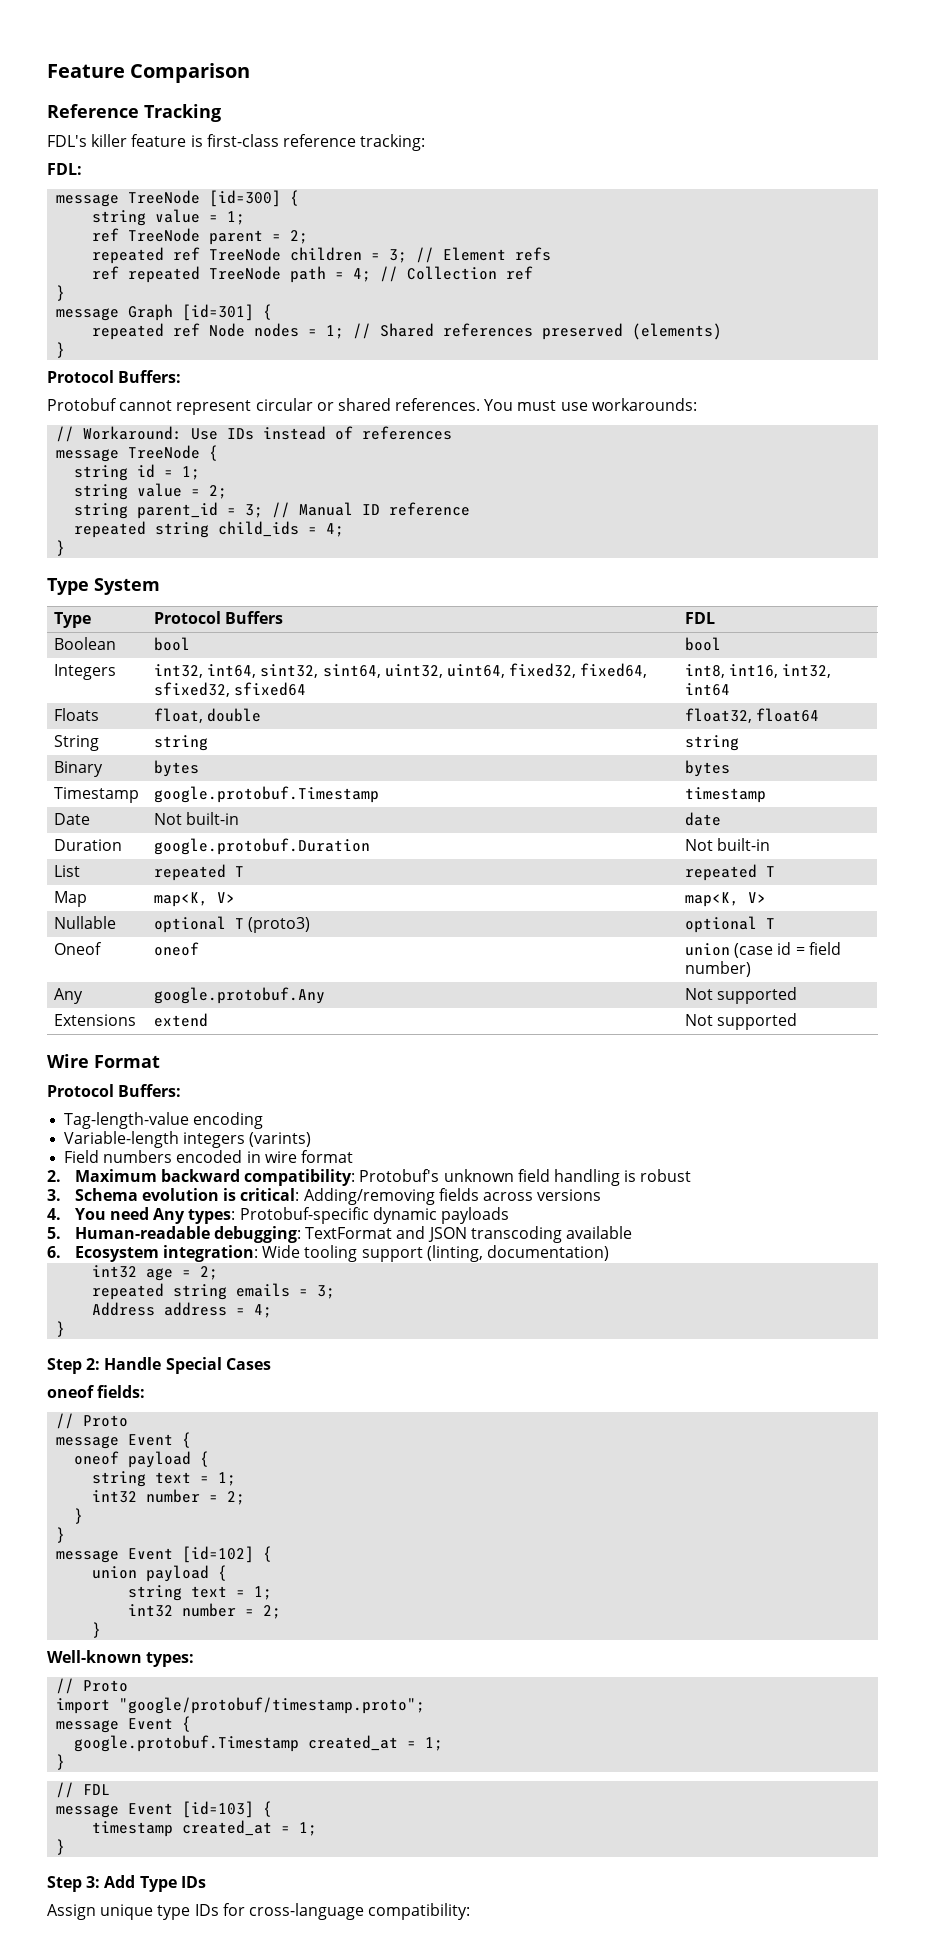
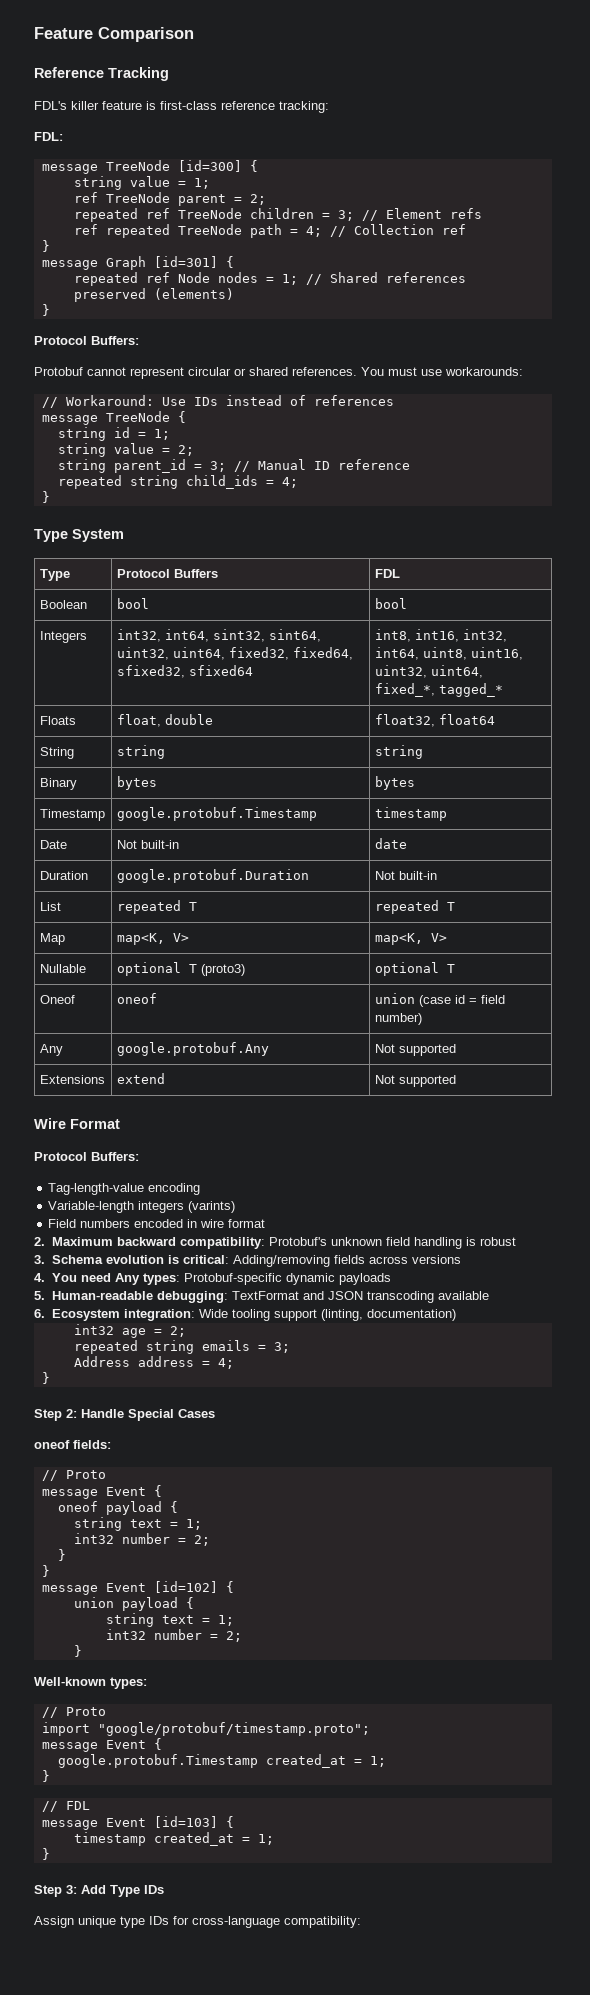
[685,683,731,696] int64 -> [374,647,523,660] [374,665,483,678] [374,683,503,697] int64, uint8, uint16, uint32, uint64, fixed_*, tagged_*

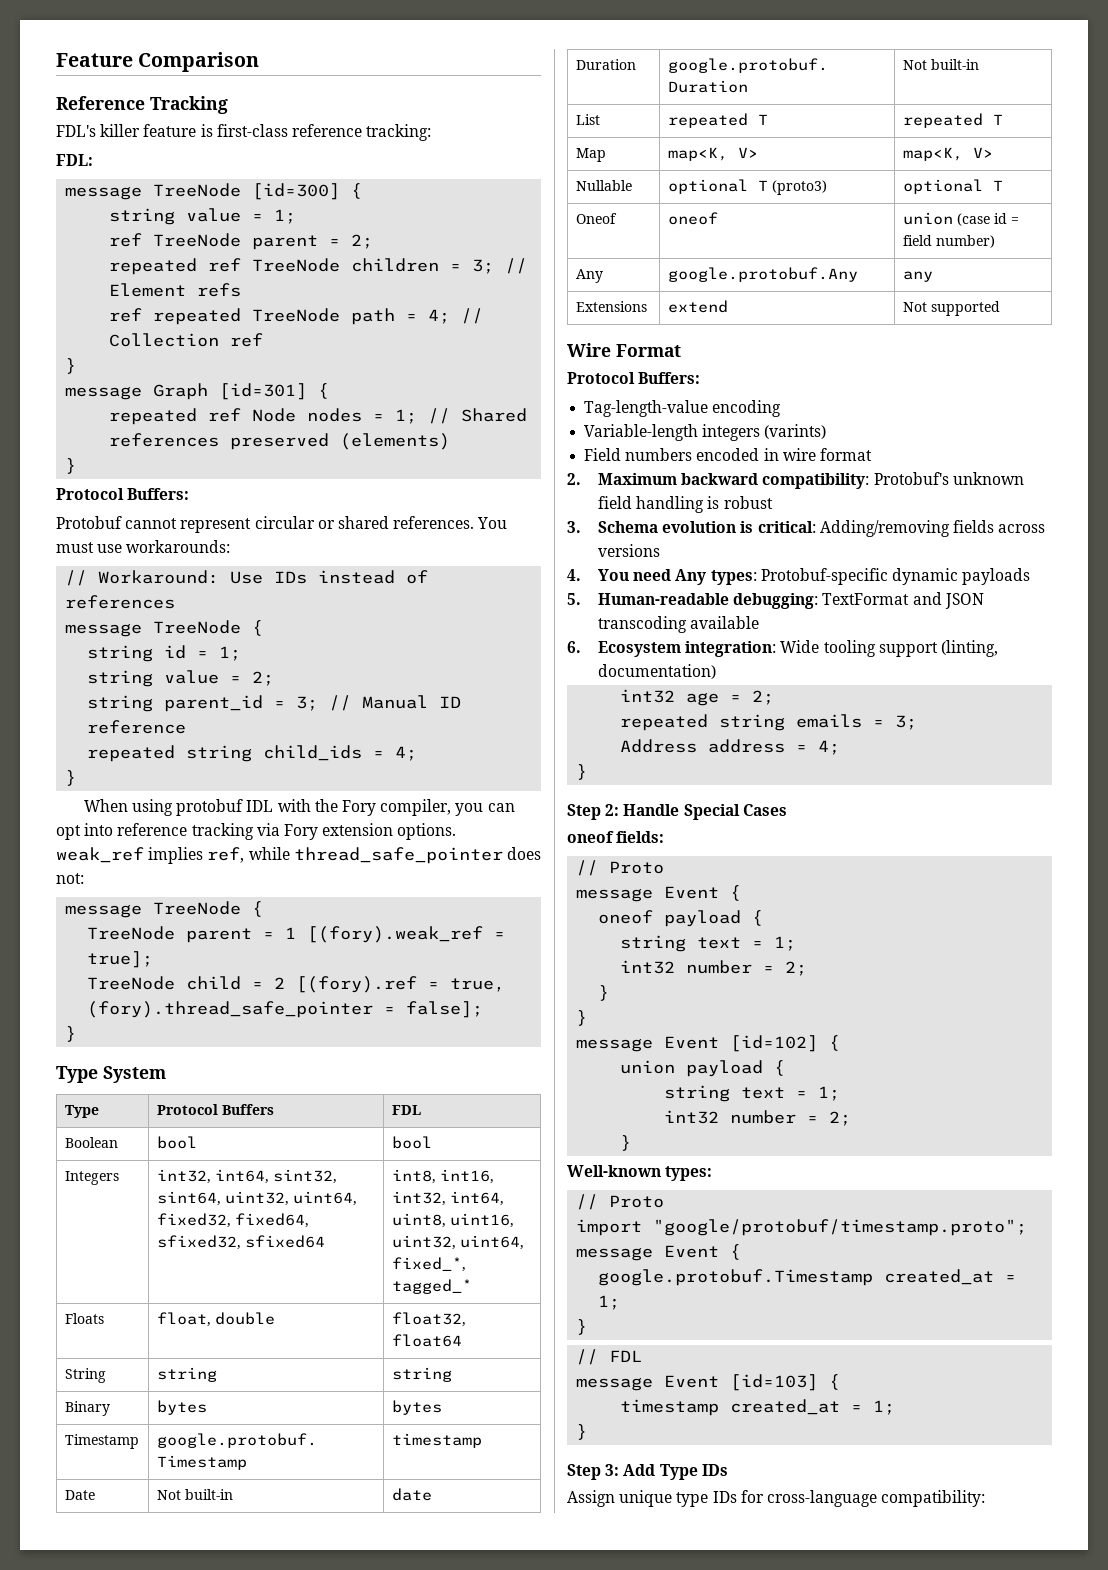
(50, 497) none -> [83,799,515,816] [56,823,457,840] [56,847,541,864] [56,873,84,884] [65,901,264,918] [87,926,506,943] [87,951,154,968] [87,976,506,993] [87,1001,484,1018] [65,1026,77,1042] // When using protobuf IDL with the Fory compiler, you can opt into reference tracking via Fory extension options. weak_ref implies ref, while thread_safe_pointer does not: // message TreeNode { // TreeNode parent = 1 [(fory).weak_ref = true]; // TreeNode child = 2 [(fory).ref = true, (fory).thread_safe_pointer = false]; // }
[374,1044,456,1056] Not supported -> [902,271,933,282] any

